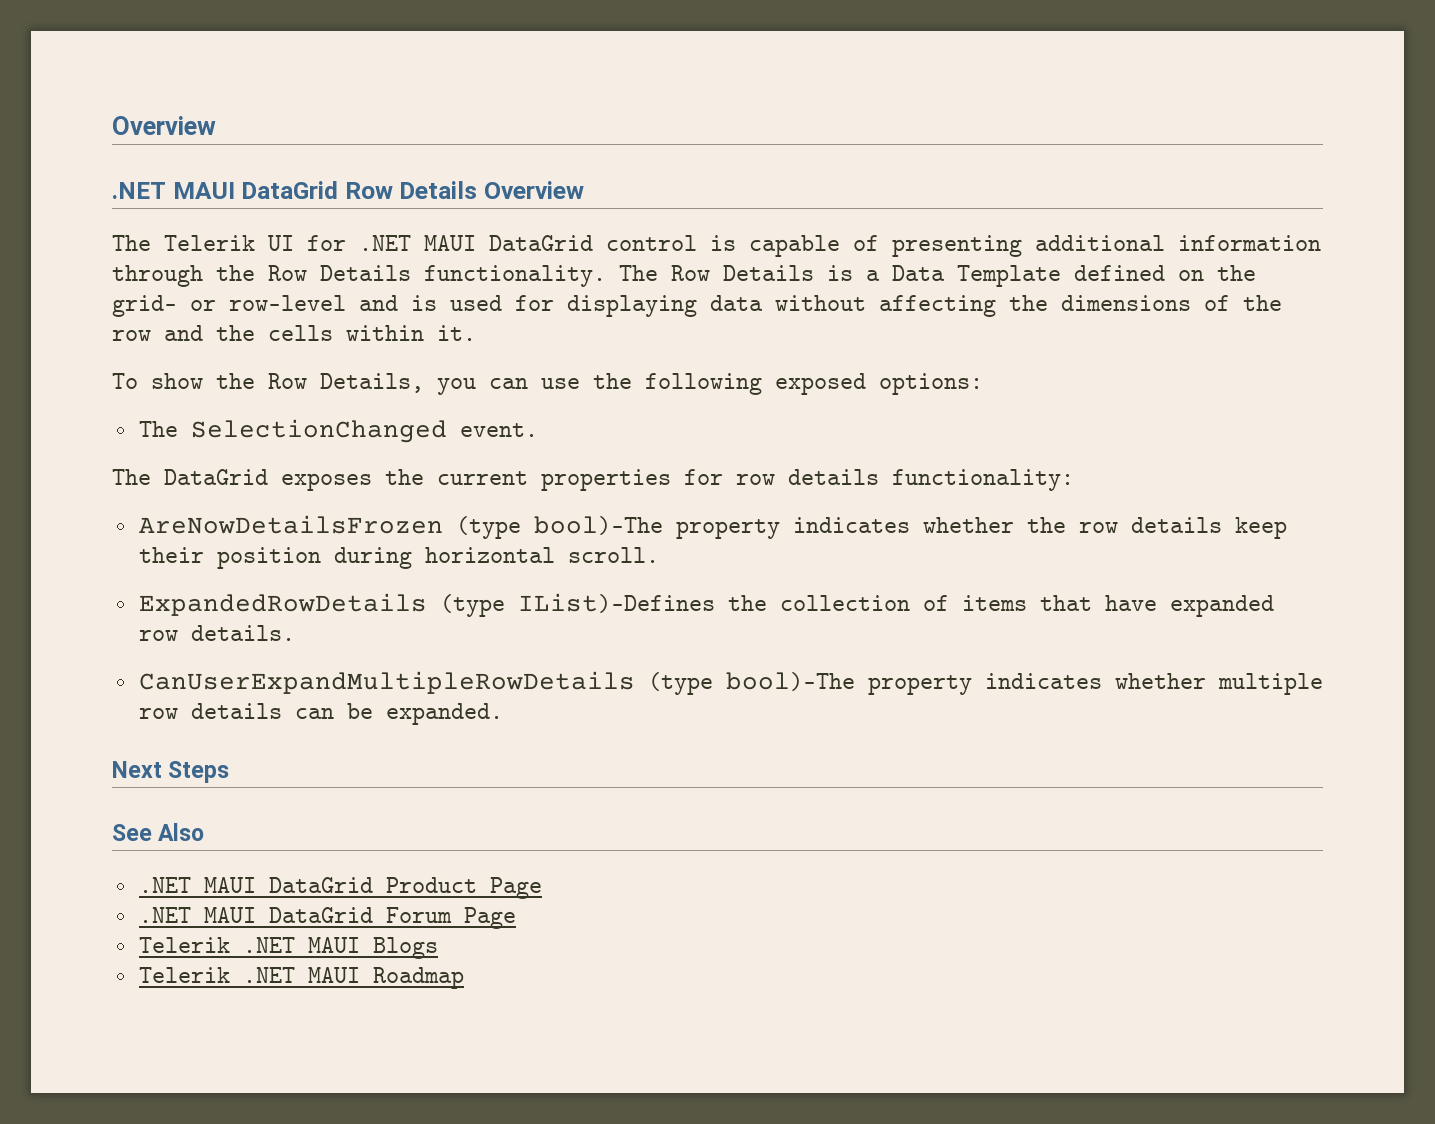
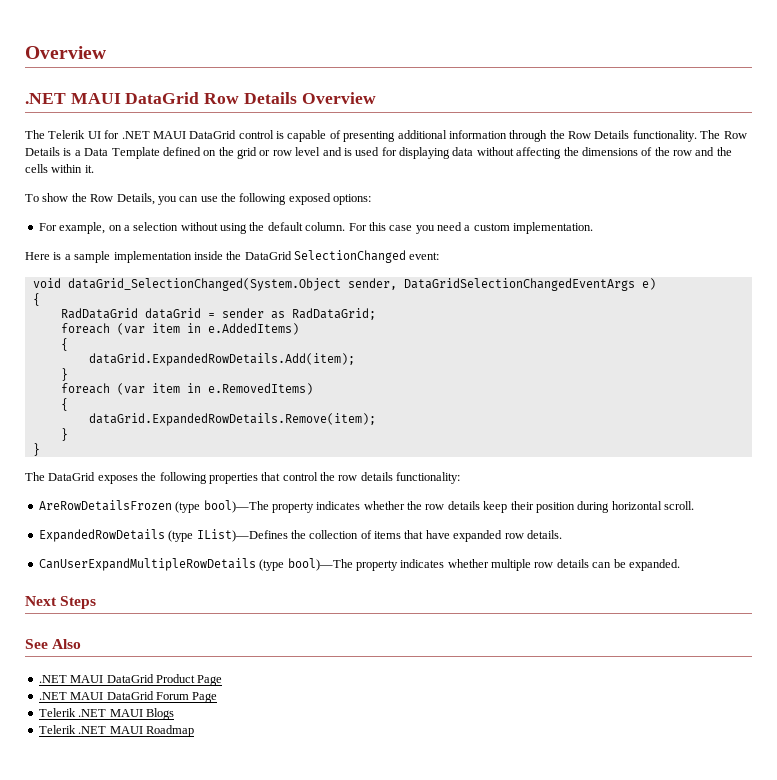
[112,295,346,317] grid- or row-level -> [237,147,321,159] grid or row level
[138,419,538,443] The SelectionChanged event. -> [38,222,594,234] [25,250,440,263] [32,278,656,291] [32,293,40,306] [60,308,376,320] [60,323,299,335] [60,338,68,351] [88,353,355,366] [60,368,68,381] [60,383,313,395] [60,398,68,411] [88,413,376,426] [60,428,68,441] [32,443,40,456] For example, on a selection without using the default column. For this case you need a custom implementation. // Here is a sample implementation inside the DataGrid SelectionChanged event: // void dataGrid_SelectionChanged(System.Object sender, DataGridSelectionChangedEventArgs e) // { // RadDataGrid dataGrid = sender as RadDataGrid; // foreach (var item in e.AddedItems) // { // dataGrid.ExpandedRowDetails.Add(item); // } // foreach (var item in e.RemovedItems) // { // dataGrid.ExpandedRowDetails.Remove(item); // } // }
[437,469,723,491] current properties for -> [159,472,335,484] following properties that control the
[138,515,443,534] AreNowDetailsFrozen -> [38,500,172,511] AreRowDetailsFrozen

